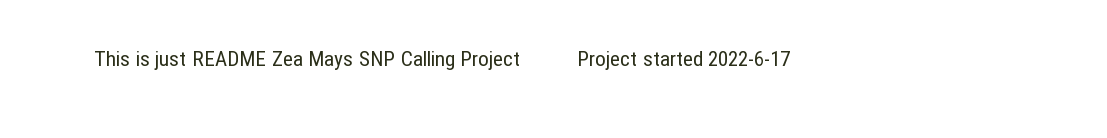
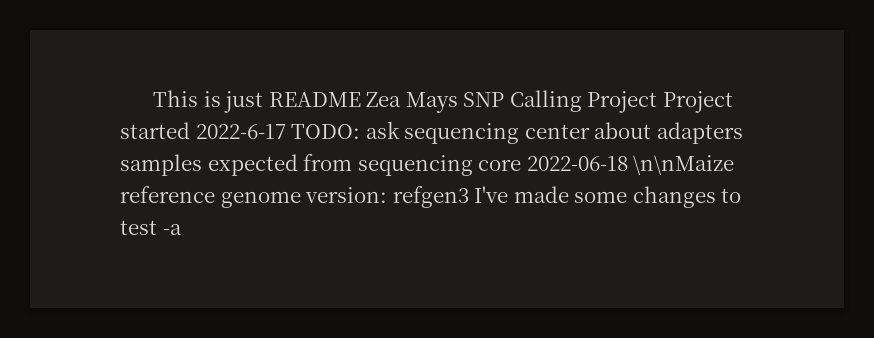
(791, 58) none -> [291,121,743,144] [120,154,735,176] [120,186,742,208] [120,220,182,235] TODO: ask sequencing center about adapters samples expected from sequencing core 2022-06-18 \n\nMaize reference genome version: refgen3 I've made some changes to test -a

